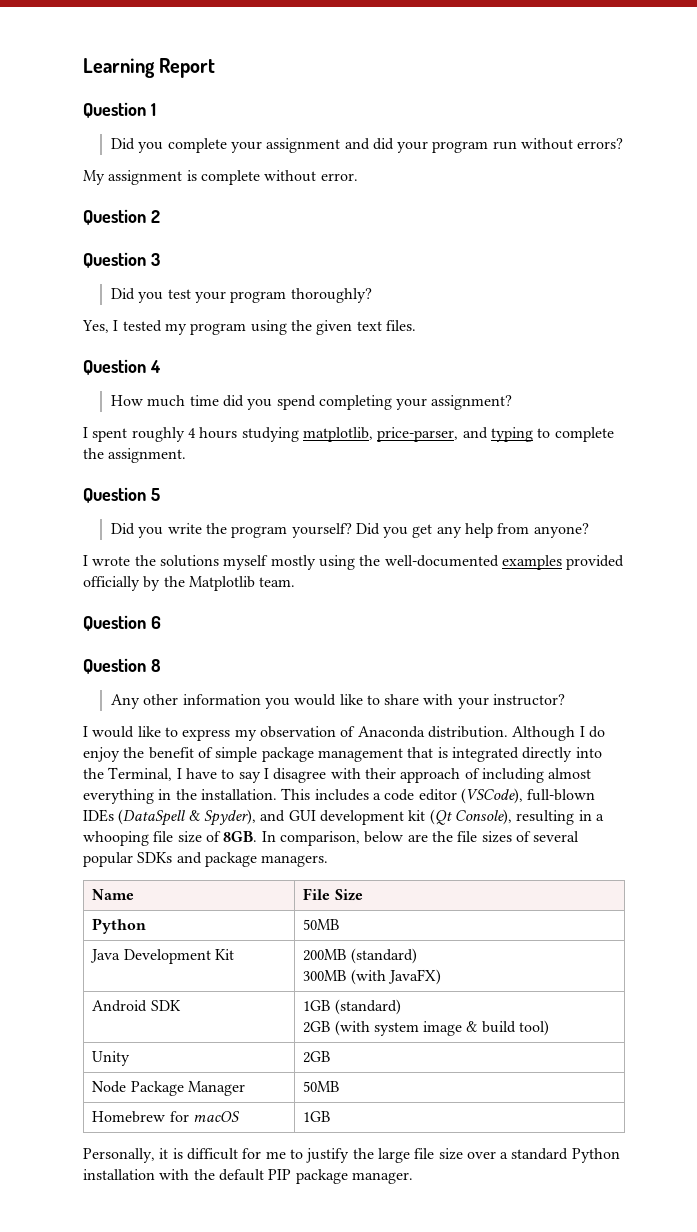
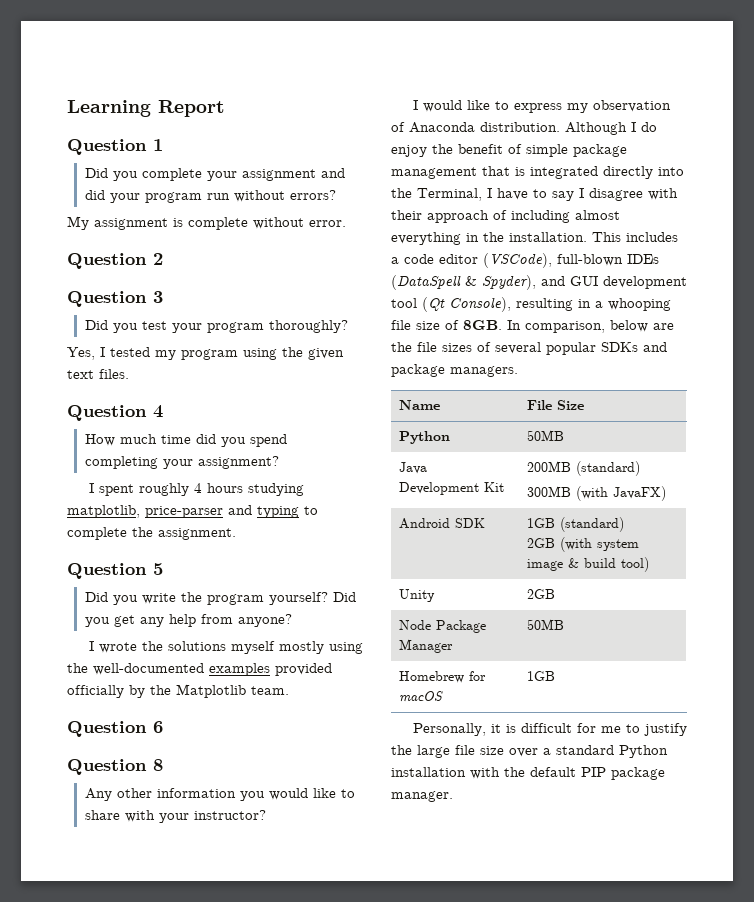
[377,427,459,442] price-parser, -> [145,506,223,518] price-parser
[408,810,426,821] kit -> [391,298,417,308] tool

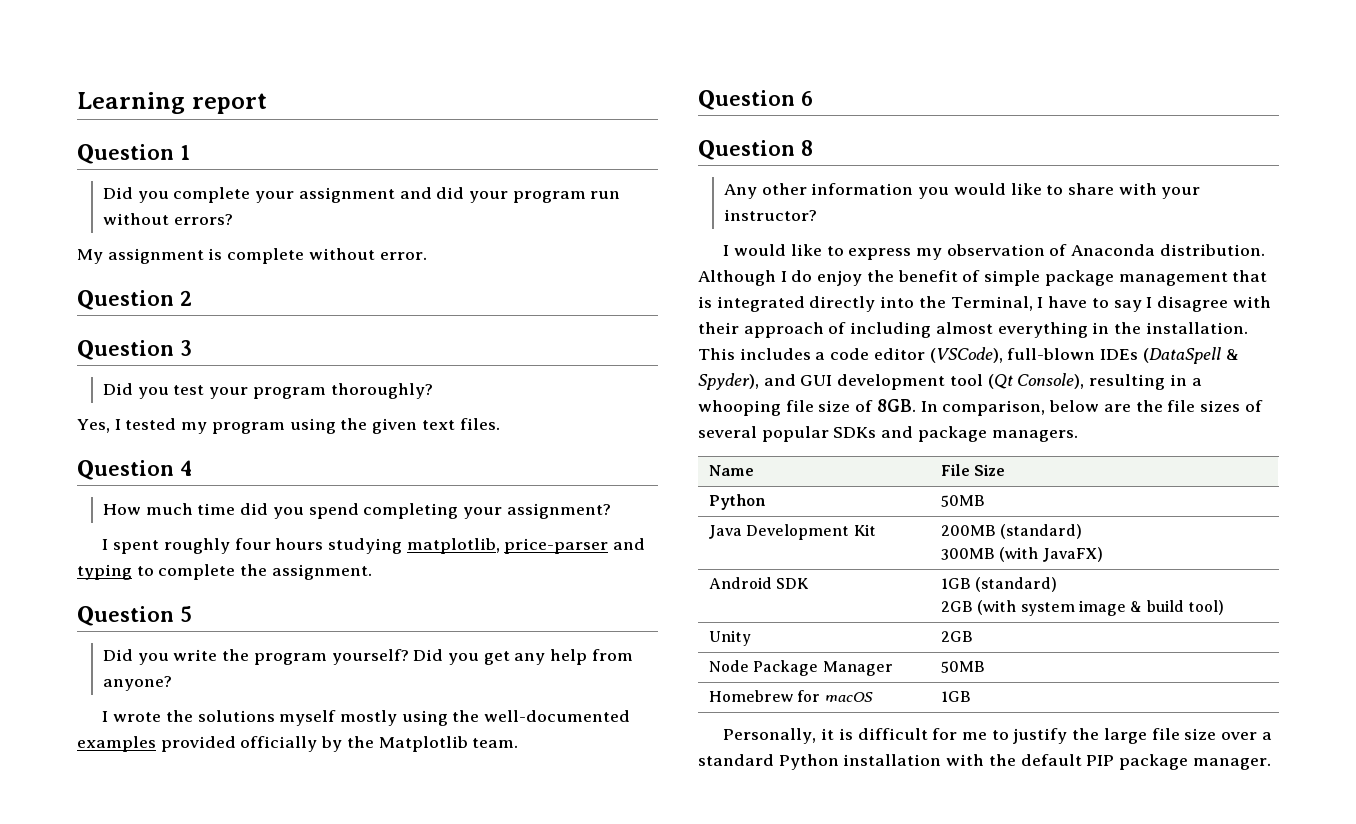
[158,100,225,117] Report -> [191,93,267,114] report
[193,483,202,493] 4 -> [234,538,271,550] four

